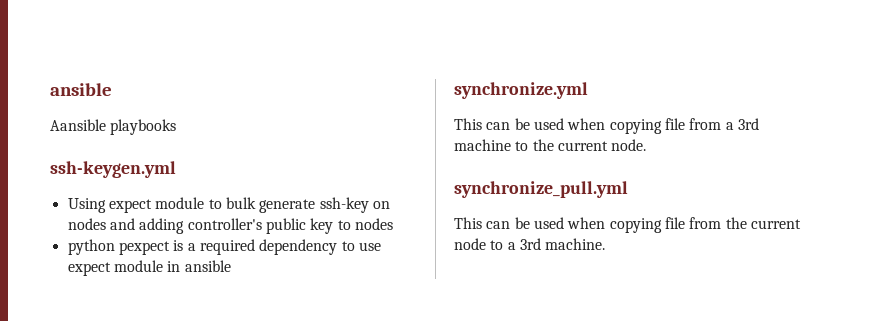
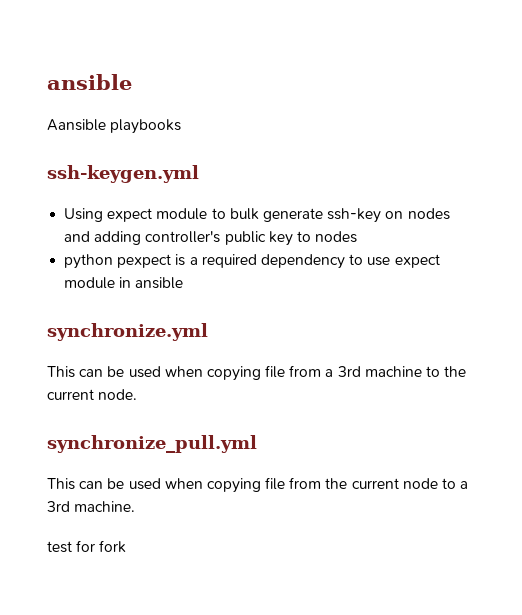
(606, 244) none -> [47,540,127,553] // test for fork

